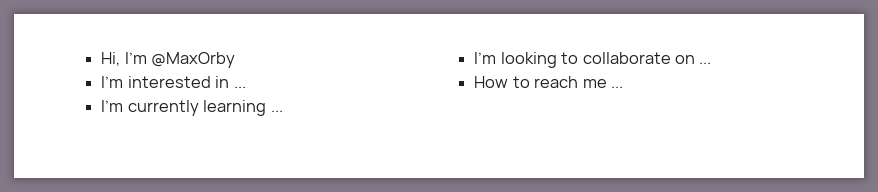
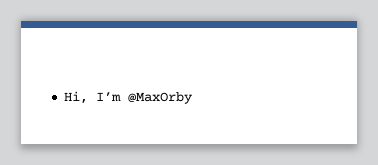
[101,76,246,88] [101,100,283,116] [474,52,712,68] [474,76,623,88] // I’m interested in ... // I’m currently learning ... // I’m looking to collaborate on ... // How to reach me ... -> (194, 98) none

